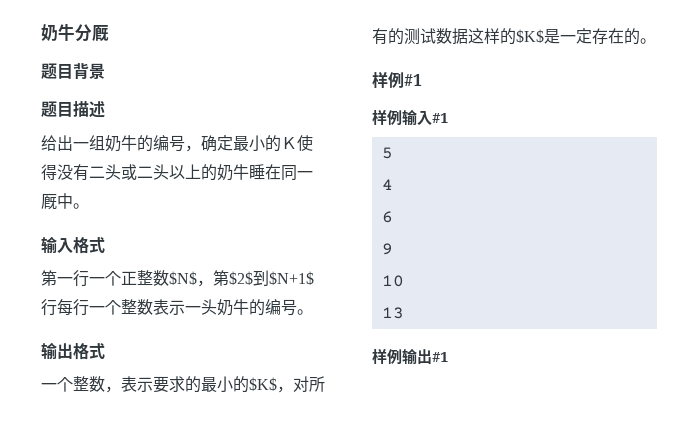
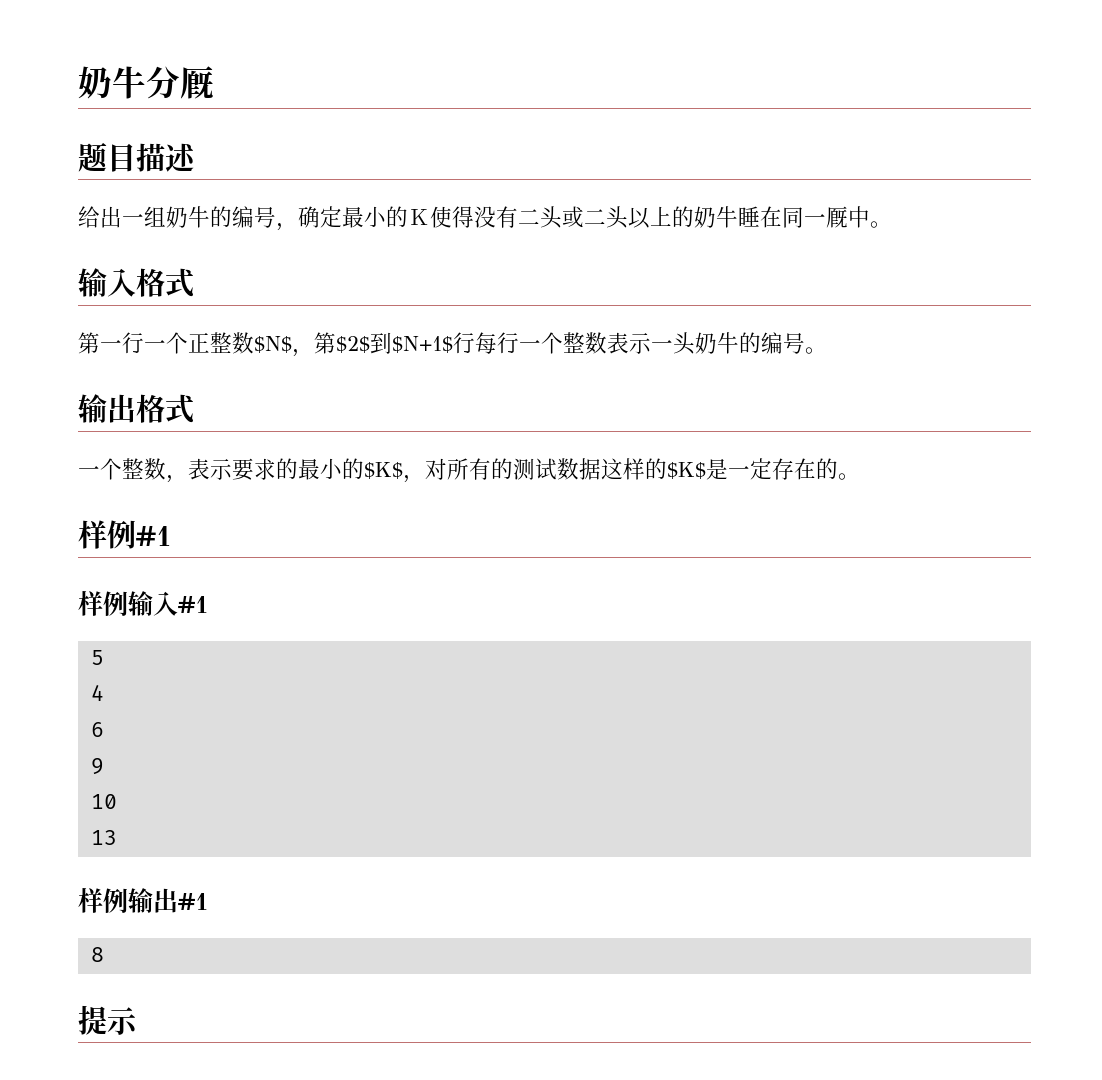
[41,63,105,80] // 题目背景 -> (214, 82) none
(448, 357) none -> [90,947,104,962] [78,1005,138,1035] // 8 // 提示

